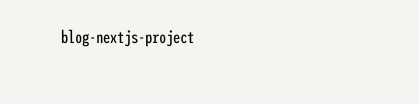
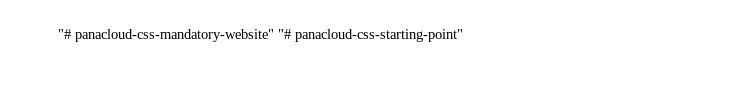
[61,29,194,47] blog-nextjs-project -> [58,29,463,42] "# panacloud-css-mandatory-website" "# panacloud-css-starting-point"

